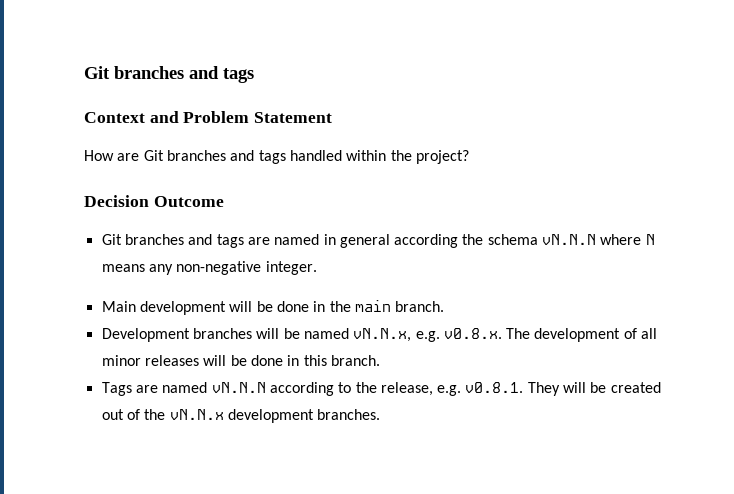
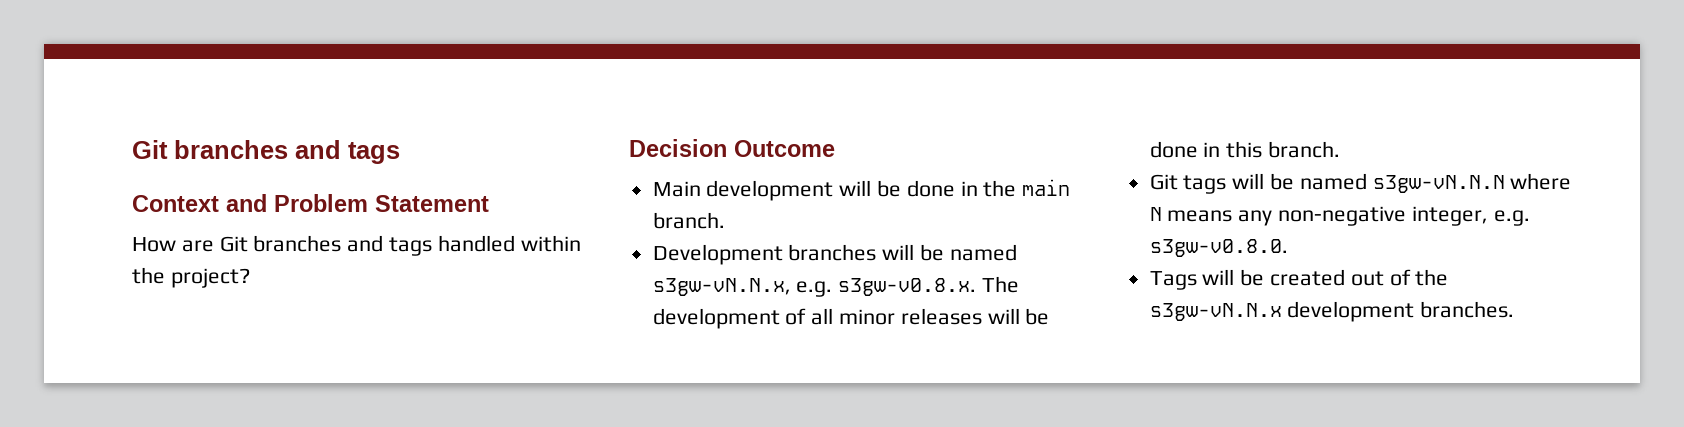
[101,234,655,248] [101,261,317,275] // Git branches and tags are named in general according the schema vN.N.N where N means any non-negative integer. -> (835, 148) none
[353,328,502,342] vN.N.x, e.g. v0.8.x. -> [652,278,977,297] s3gw-vN.N.x, e.g. s3gw-v0.8.x.
[101,382,560,396] Tags are named vN.N.N according to the release, e.g. v0.8.1. They -> [1149,173,1572,194] [1149,206,1530,226] [1149,239,1288,257] [1149,271,1197,290] Git tags will be named s3gw-vN.N.N where N means any non-negative integer, e.g. s3gw-v0.8.0. // Tags
[169,409,224,420] vN.N.x -> [1149,303,1282,321] s3gw-vN.N.x

